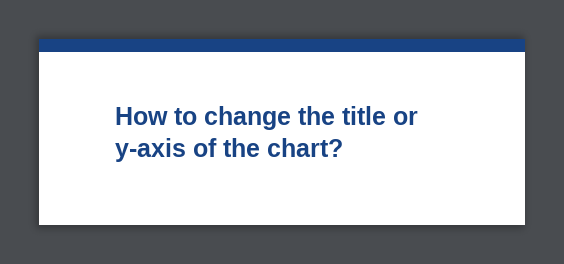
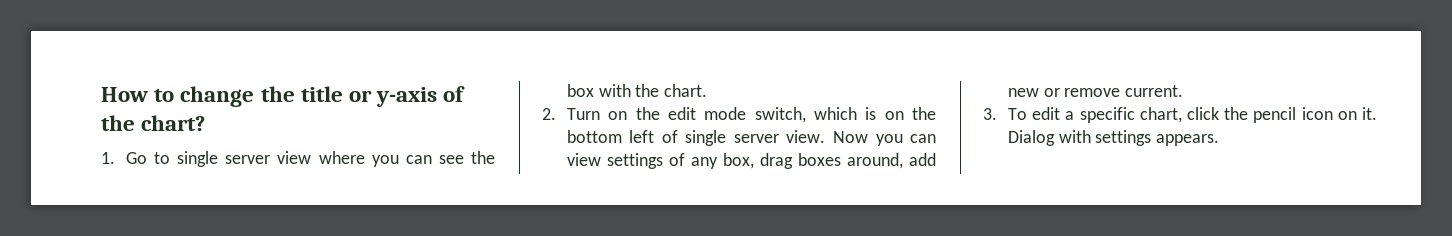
(343, 147) none -> [101,151,496,167] [566,84,708,97] [542,107,937,123] [566,130,936,146] [566,153,936,169] [1007,85,1184,97] [983,107,1377,123] [1007,130,1220,146] // 1. Go to single server view where you can see the box with the chart. // 2. Turn on the edit mode switch, which is on the bottom left of single server view. Now you can view settings of any box, drag boxes around, add new or remove current. // 3. To edit a specific chart, click the pencil icon on it. Dialog with settings appears.

